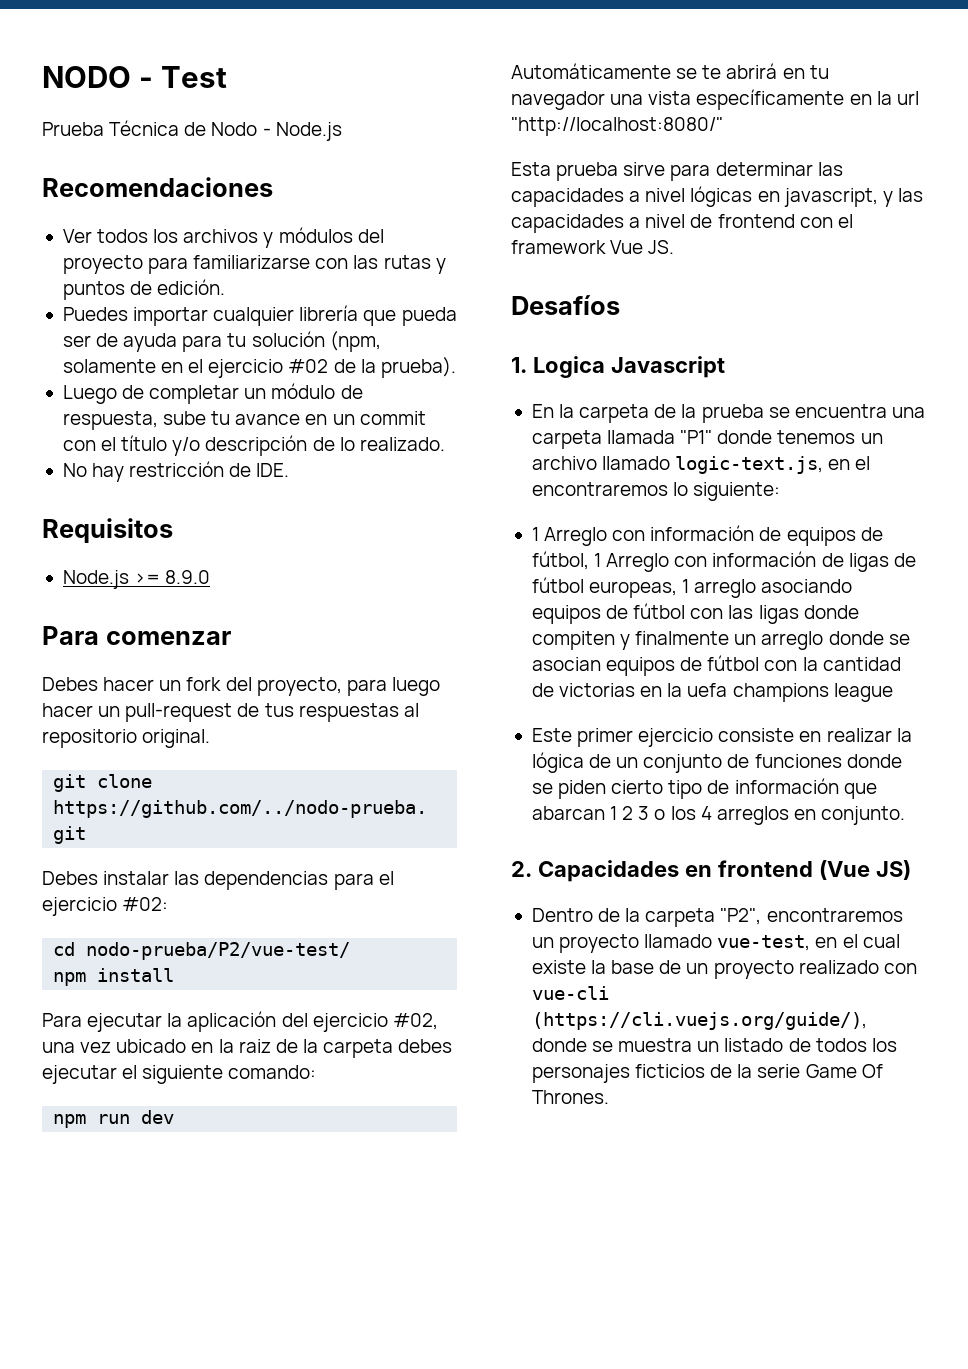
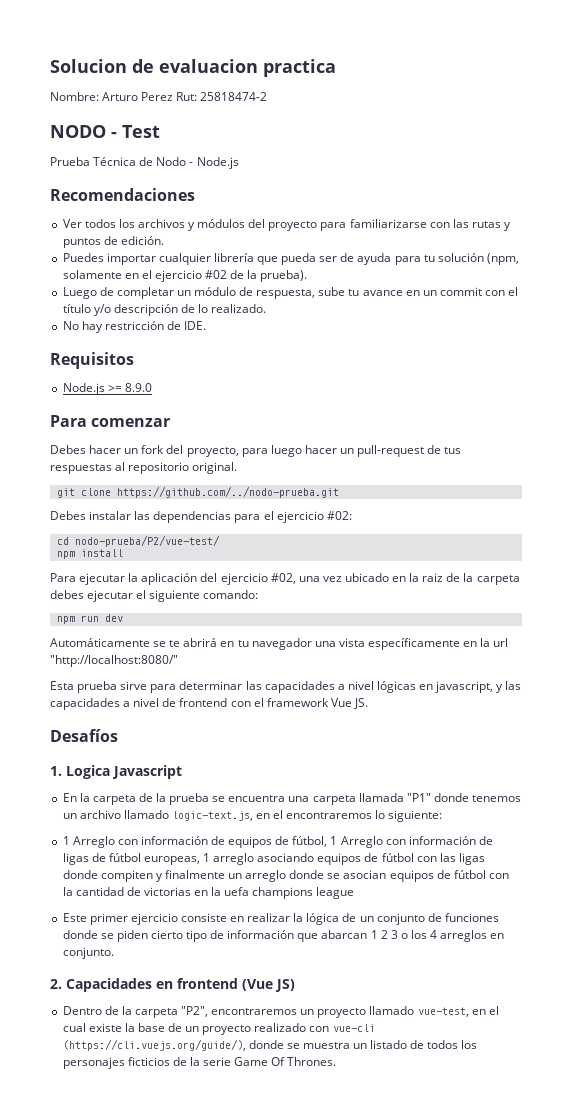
(42, 77) none -> [50,59,336,77] [50,92,268,101] Solucion de evaluacion practica // Nombre: Arturo Perez Rut: 25818474-2 //

